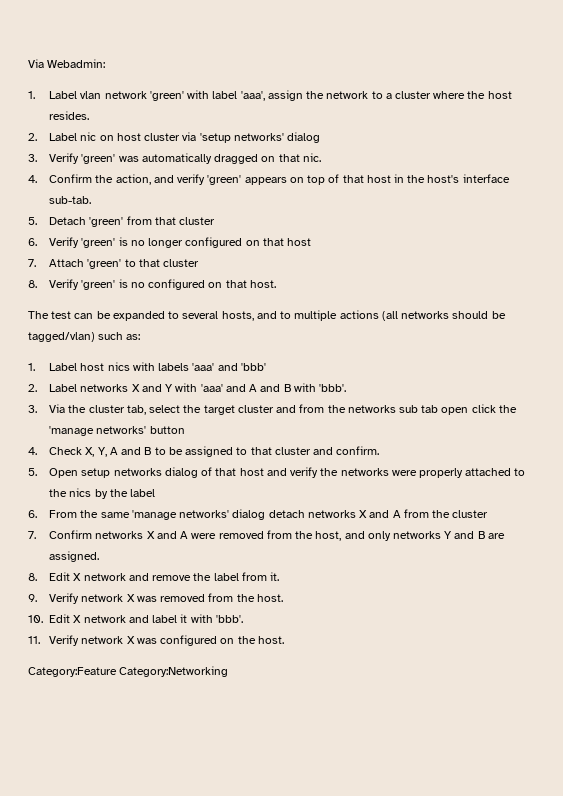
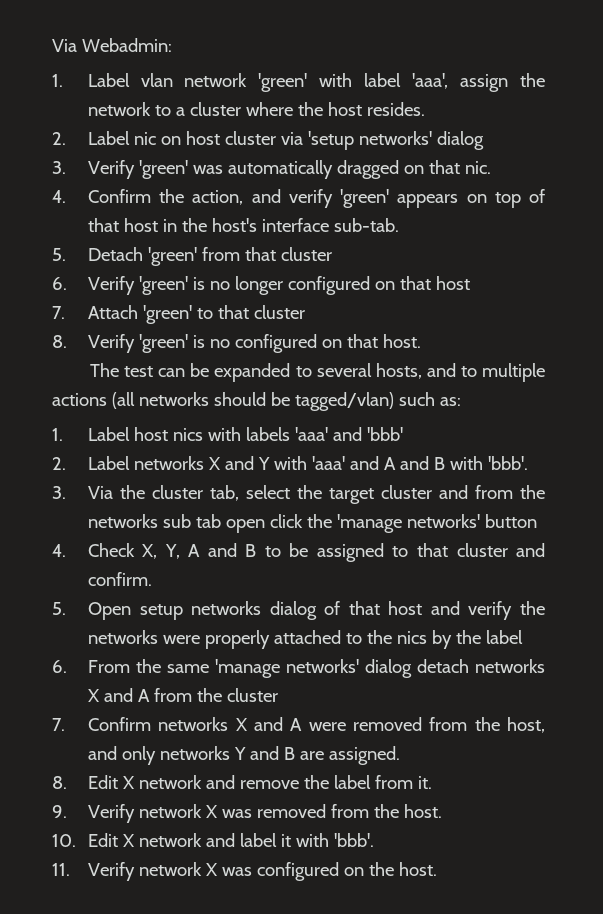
[28,666,229,677] // Category:Feature Category:Networking -> (437, 869) none

